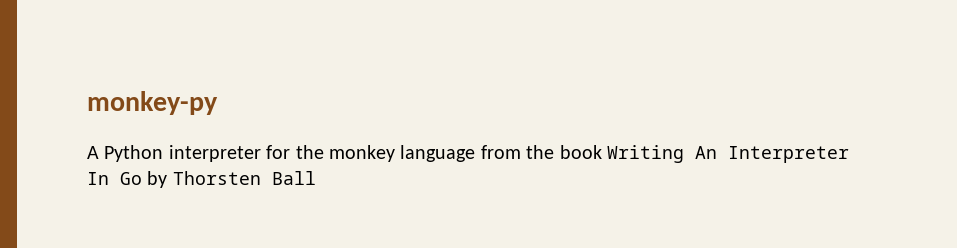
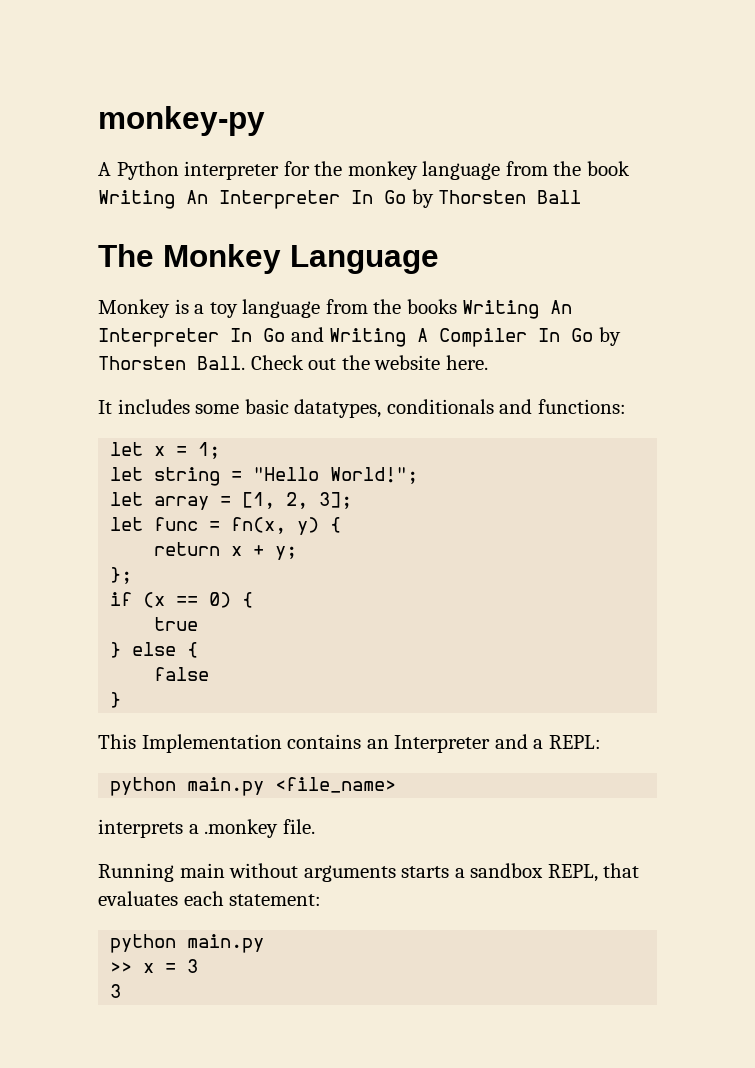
(316, 178) none -> [98,244,439,274] [98,299,573,319] [98,327,621,347] [98,355,488,370] [98,399,626,418] [110,442,221,459] [110,467,419,486] [110,492,353,510] [110,517,342,535] [154,542,298,560] [110,567,133,584] [110,592,254,608] [154,617,199,631] [110,642,199,658] [154,667,210,681] [110,692,122,708] [98,734,601,753] [110,777,397,796] [98,819,315,838] [98,863,640,882] [98,891,322,906] [110,934,265,953] [110,959,199,973] [110,984,122,998] // The Monkey Language // Monkey is a toy language from the books Writing An Interpreter In Go and Writing A Compiler In Go by Thorsten Ball. Check out the website here. // It includes some basic datatypes, conditionals and functions: // let x = 1; // let string = "Hello World!"; // let array = [1, 2, 3]; // let func = fn(x, y) { // return x + y; // }; // if (x == 0) { // true // } else { // false // } // This Implementation contains an Interpreter and a REPL: // python main.py <file_name> // interprets a .monkey file. // Running main without arguments starts a sandbox REPL, that evaluates each statement: // python main.py // >> x = 3 // 3

